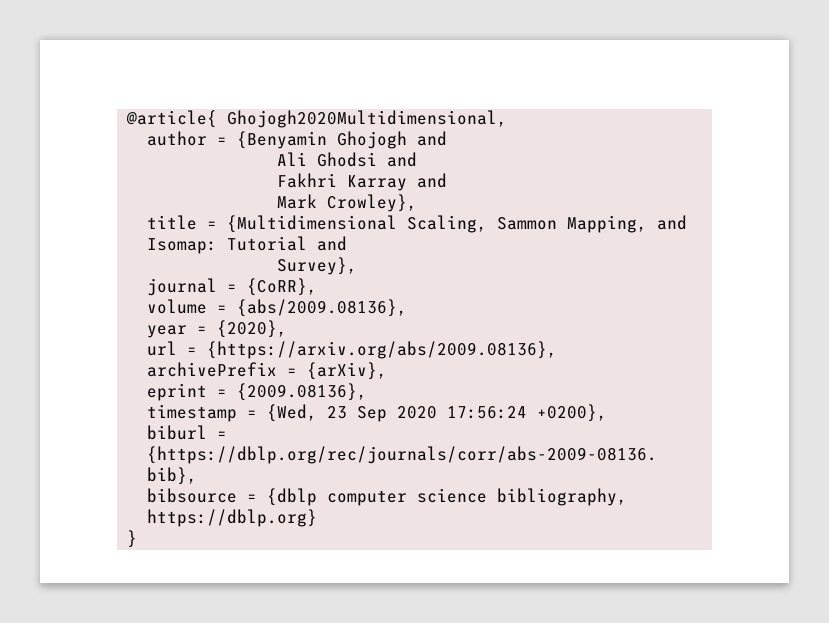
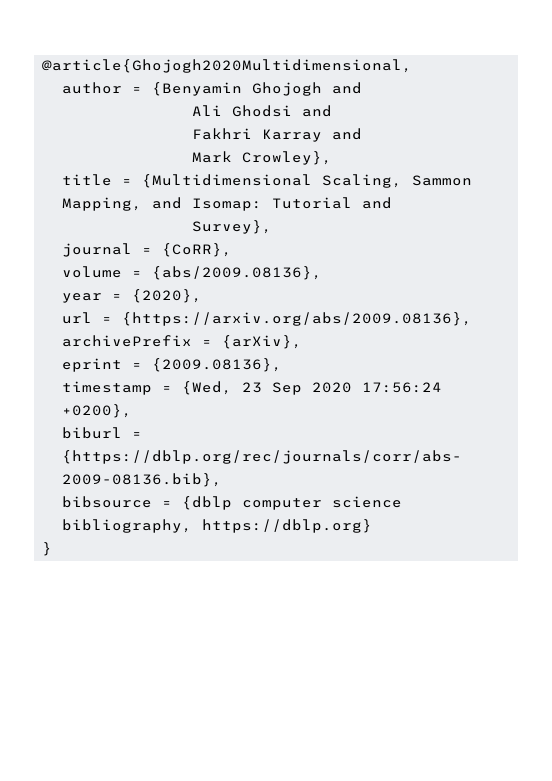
[125,110,507,128] @article{ Ghojogh2020Multidimensional, -> [41,59,412,73] @article{Ghojogh2020Multidimensional,

